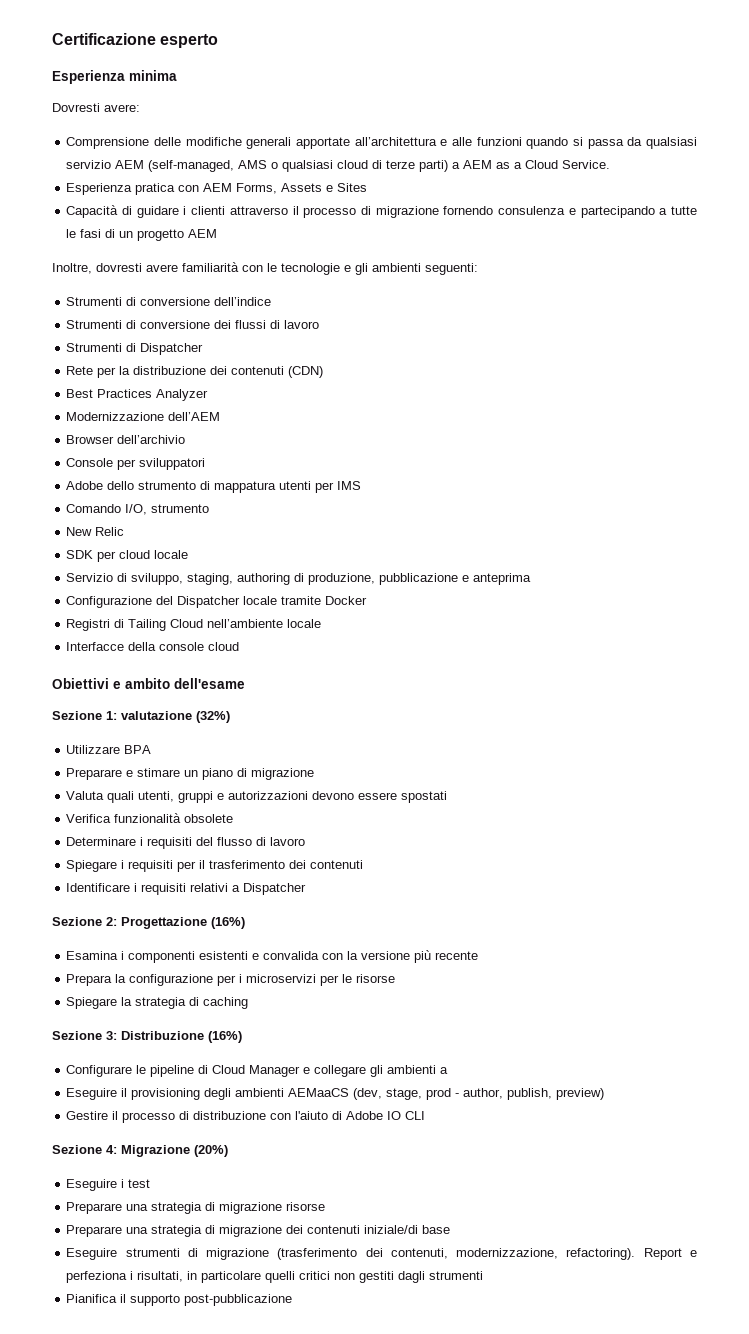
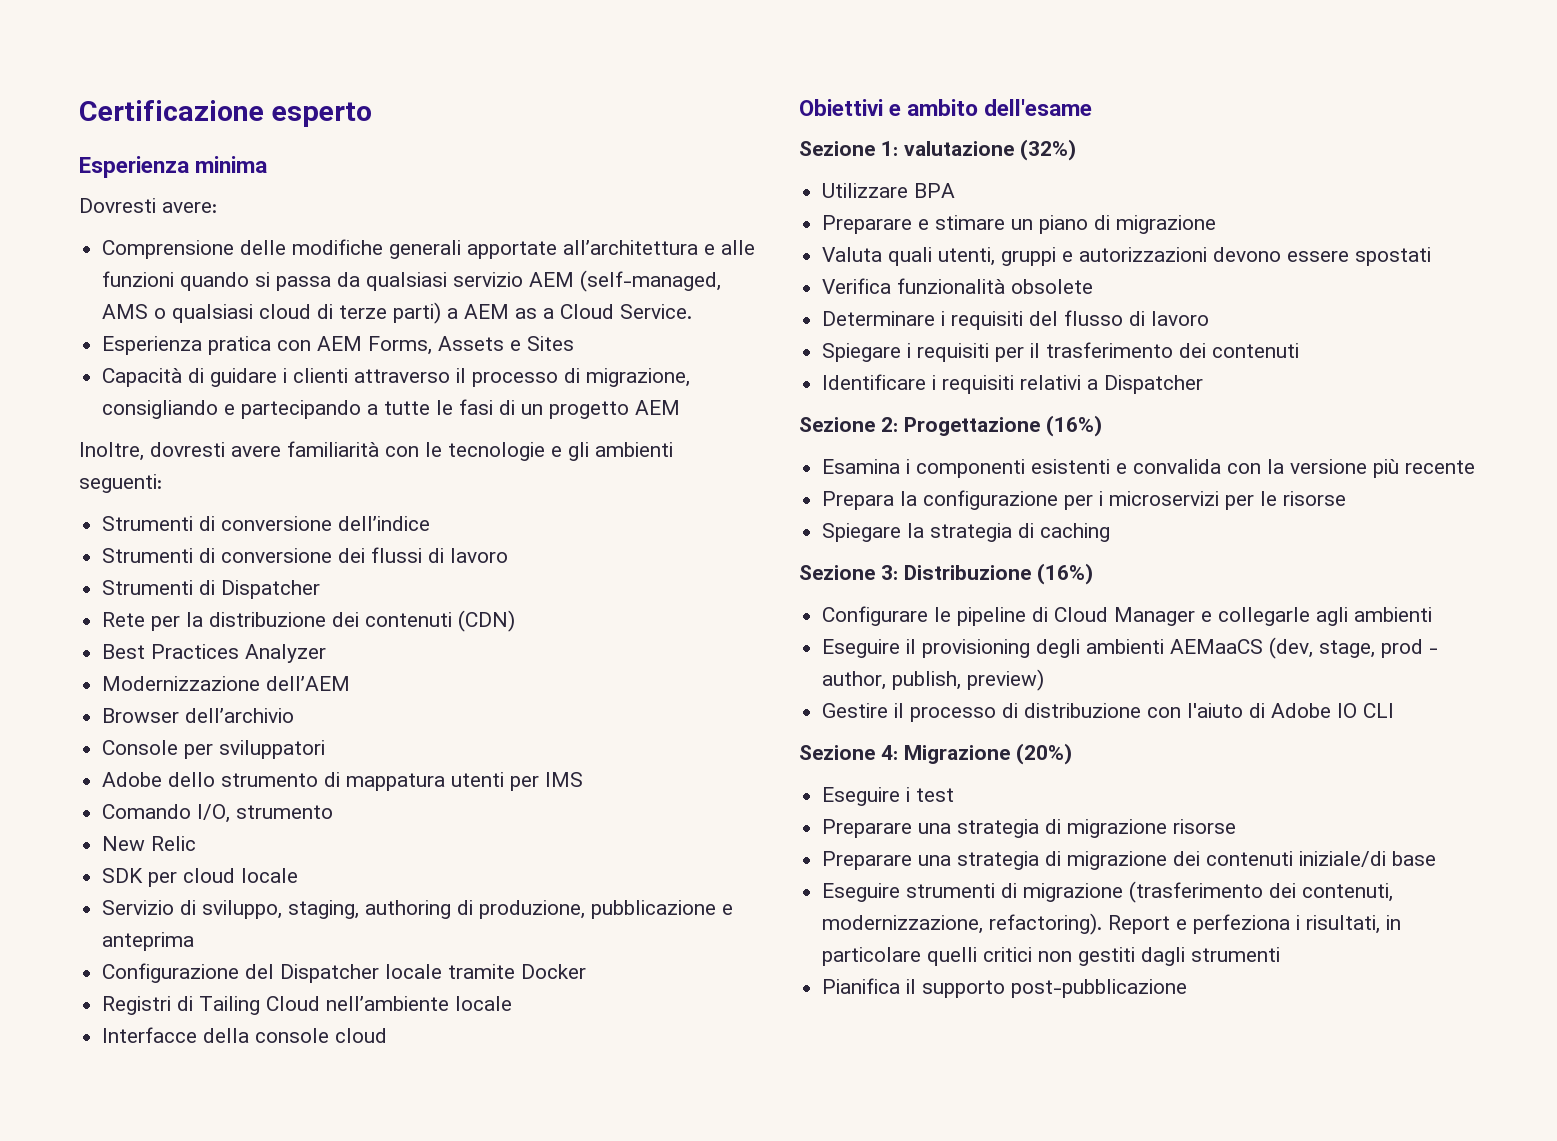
[375,206,566,218] migrazione fornendo consulenza -> [586,368,691,387] [102,400,219,419] migrazione, consigliando
[314,1065,449,1077] collegare gli ambienti a -> [1218,607,1433,626] collegarle agli ambienti

